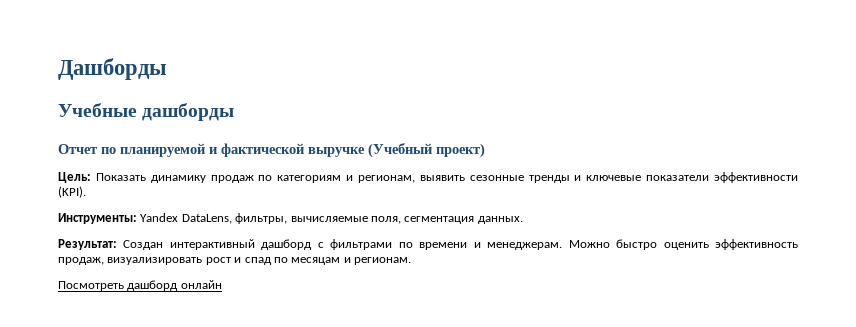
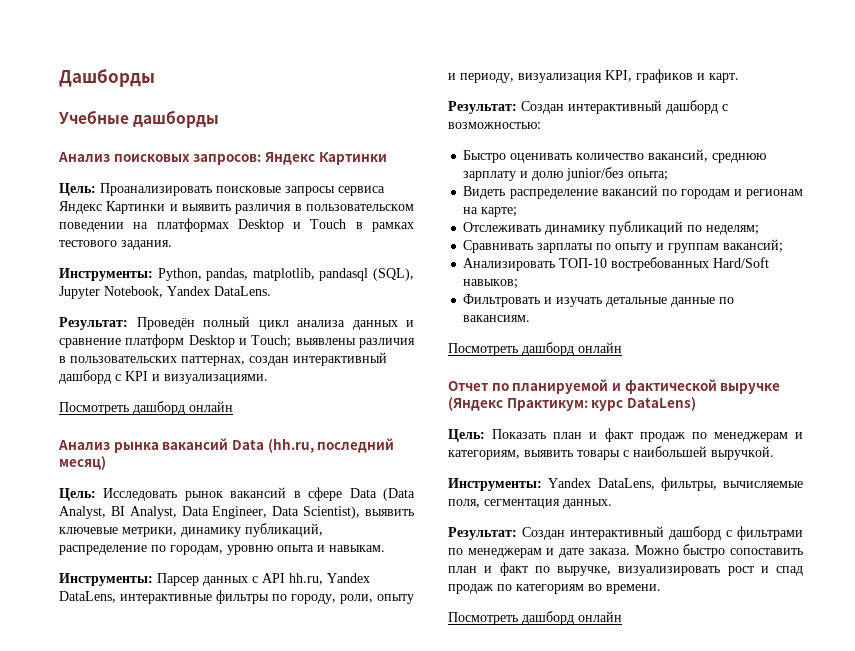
(235, 112) none -> [58,152,387,165] [59,183,385,196] [59,201,414,214] [59,218,414,232] [59,240,172,250] [59,268,414,281] [59,286,271,299] [59,316,414,330] [59,334,415,348] [59,352,387,366] [59,370,268,384] [59,401,233,415] [58,438,395,453] [59,456,106,470] [59,487,415,501] [59,506,414,519] [59,523,323,537] [59,545,385,555] [59,573,370,586] [59,590,414,604] [448,69,739,83] [448,100,728,114] [448,122,541,129] [463,149,767,163] [463,167,669,181] [463,185,803,199] [463,207,518,217] [463,221,760,235] [463,239,784,253] [463,257,770,271] [463,279,519,289] [463,294,735,307] [463,315,531,322] [448,342,622,356] // Анализ поисковых запросов: Яндекс Картинки // Цель: Проанализировать поисковые запросы сервиса Яндекс Картинки и выявить различия в пользовательском поведении на платформах Desktop и Touch в рамках тестового задания. // Инструменты: Python, pandas, matplotlib, pandasql (SQL), Jupyter Notebook, Yandex DataLens. // Результат: Проведён полный цикл анализа данных и сравнение платформ Desktop и Touch; выявлены различия в пользовательских паттернах, создан интерактивный дашборд с KPI и визуализациями. // Посмотреть дашборд онлайн // Анализ рынка вакансий Data (hh.ru, последний месяц) // Цель: Исследовать рынок вакансий в сфере Data (Data Analyst, BI Analyst, Data Engineer, Data Scientist), выявить ключевые метрики, динамику публикаций, распределение по городам, уровню опыта и навыкам. // Инструменты: Парсер данных с API hh.ru, Yandex DataLens, интерактивные фильтры по городу, роли, опыту и периоду, визуализация KPI, графиков и карт. // Результат: Создан интерактивный дашборд с возможностью: // Быстро оценивать количество вакансий, среднюю зарплату и долю junior/без опыта; // Видеть распределение вакансий по городам и регионам на карте; // Отслеживать динамику публикаций по неделям; // Сравнивать зарплаты по опыту и группам вакансий; // Анализировать ТОП-10 востребованных Hard/Soft навыков; // Фильтровать и изучать детальные данные по вакансиям. // Посмотреть дашборд онлайн
[368,143,485,158] [58,172,798,183] [58,186,86,198] (Учебный проект) // Цель: Показать динамику продаж по категориям и регионам, выявить сезонные тренды и ключевые показатели эффективности (KPI). -> [448,397,696,411] [448,428,803,442] [448,446,774,460] (Яндекс Практикум: курс DataLens) // Цель: Показать план и факт продаж по менеджерам и категориям, выявить товары с наибольшей выручкой.
[419,239,798,250] [58,257,411,265] времени и менеджерам. Можно быстро оценить эффективность продаж, визуализировать рост и спад по месяцам и регионам. -> [467,544,803,558] [448,562,803,576] [448,584,661,594] менеджерам и дате заказа. Можно быстро сопоставить план и факт по выручке, визуализировать рост и спад продаж по категориям во времени.

